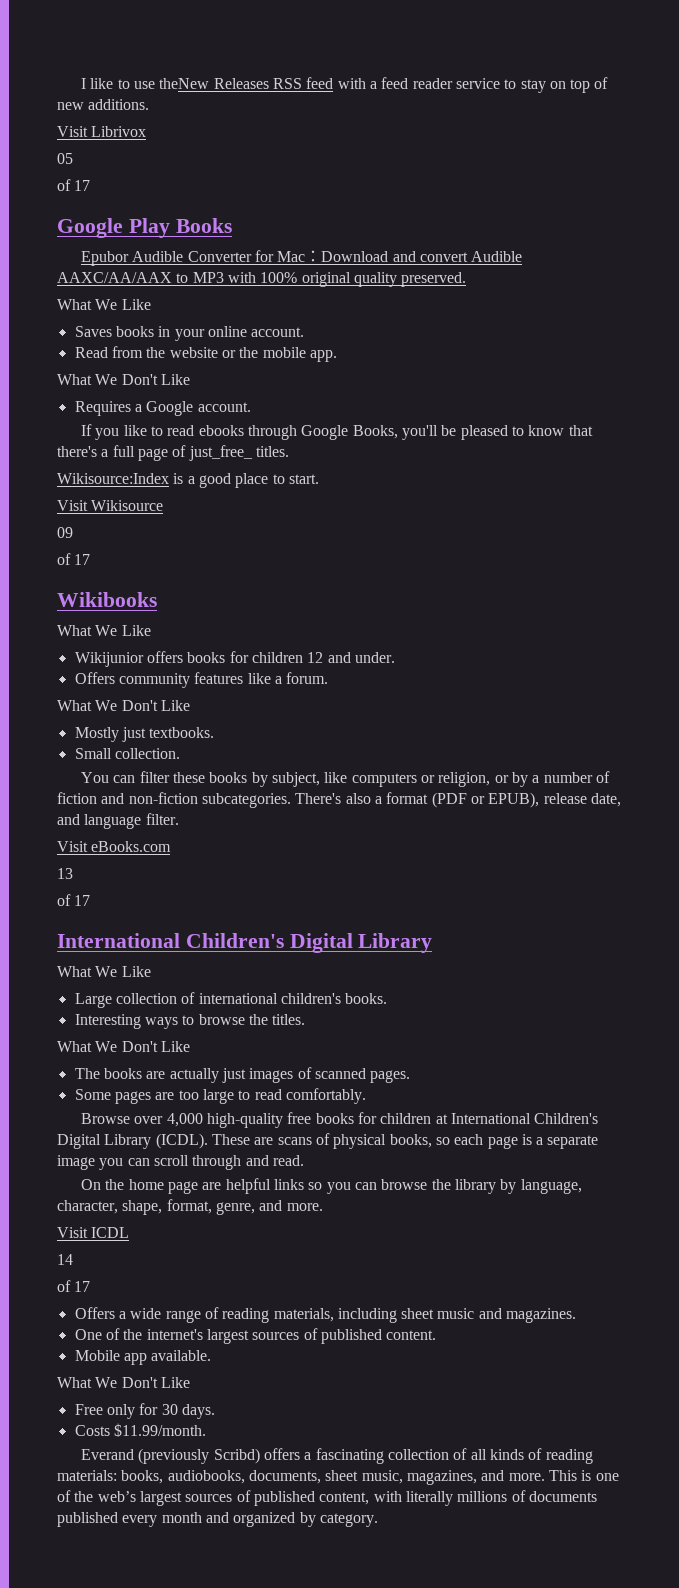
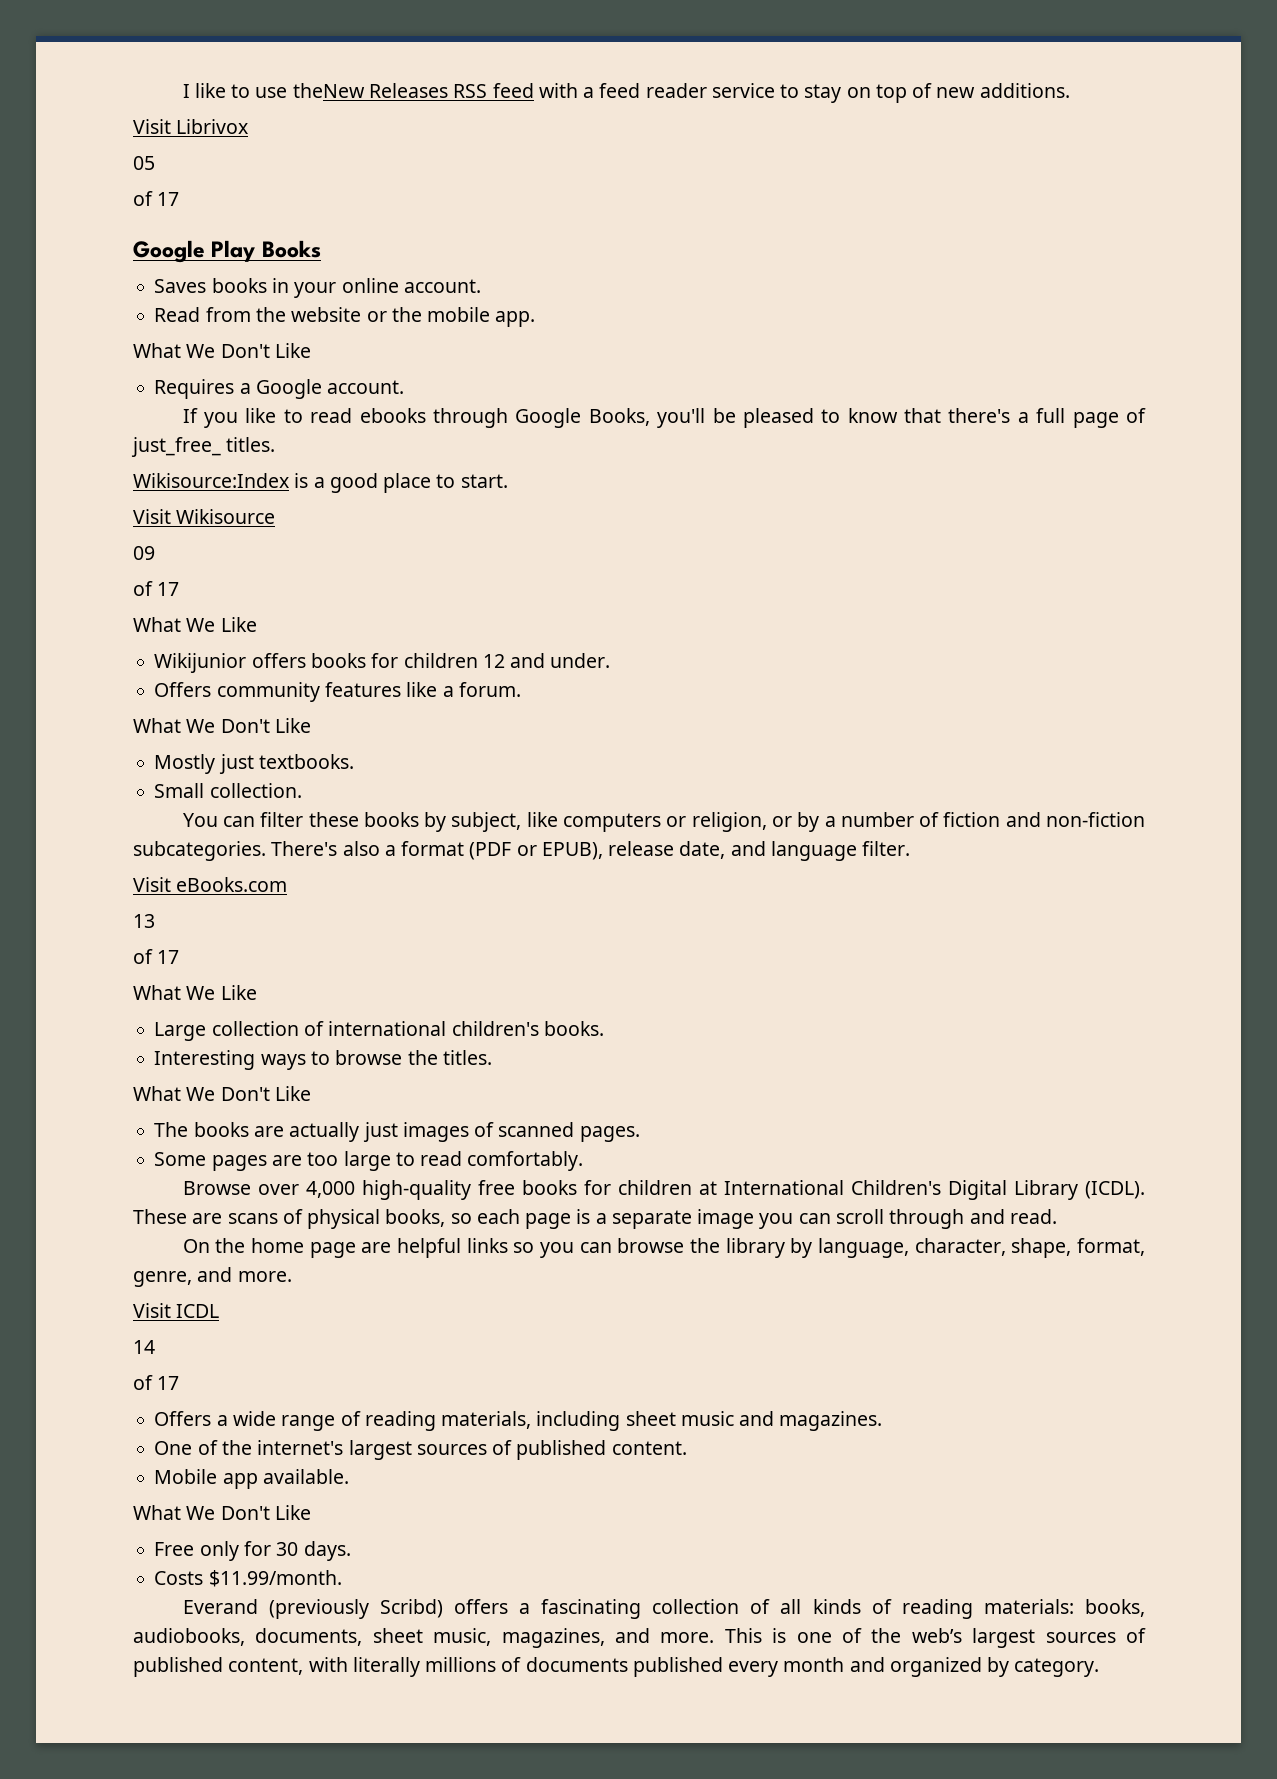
[81,250,523,266] [57,272,467,287] [57,299,151,310] // Epubor Audible Converter for Mac：Download and convert Audible AAXC/AA/AAX to MP3 with 100% original quality preserved. // What We Like -> (321, 249) none
[57,592,157,607] // Wikibooks -> (180, 589) none
[57,933,433,953] // International Children's Digital Library -> (180, 957) none

